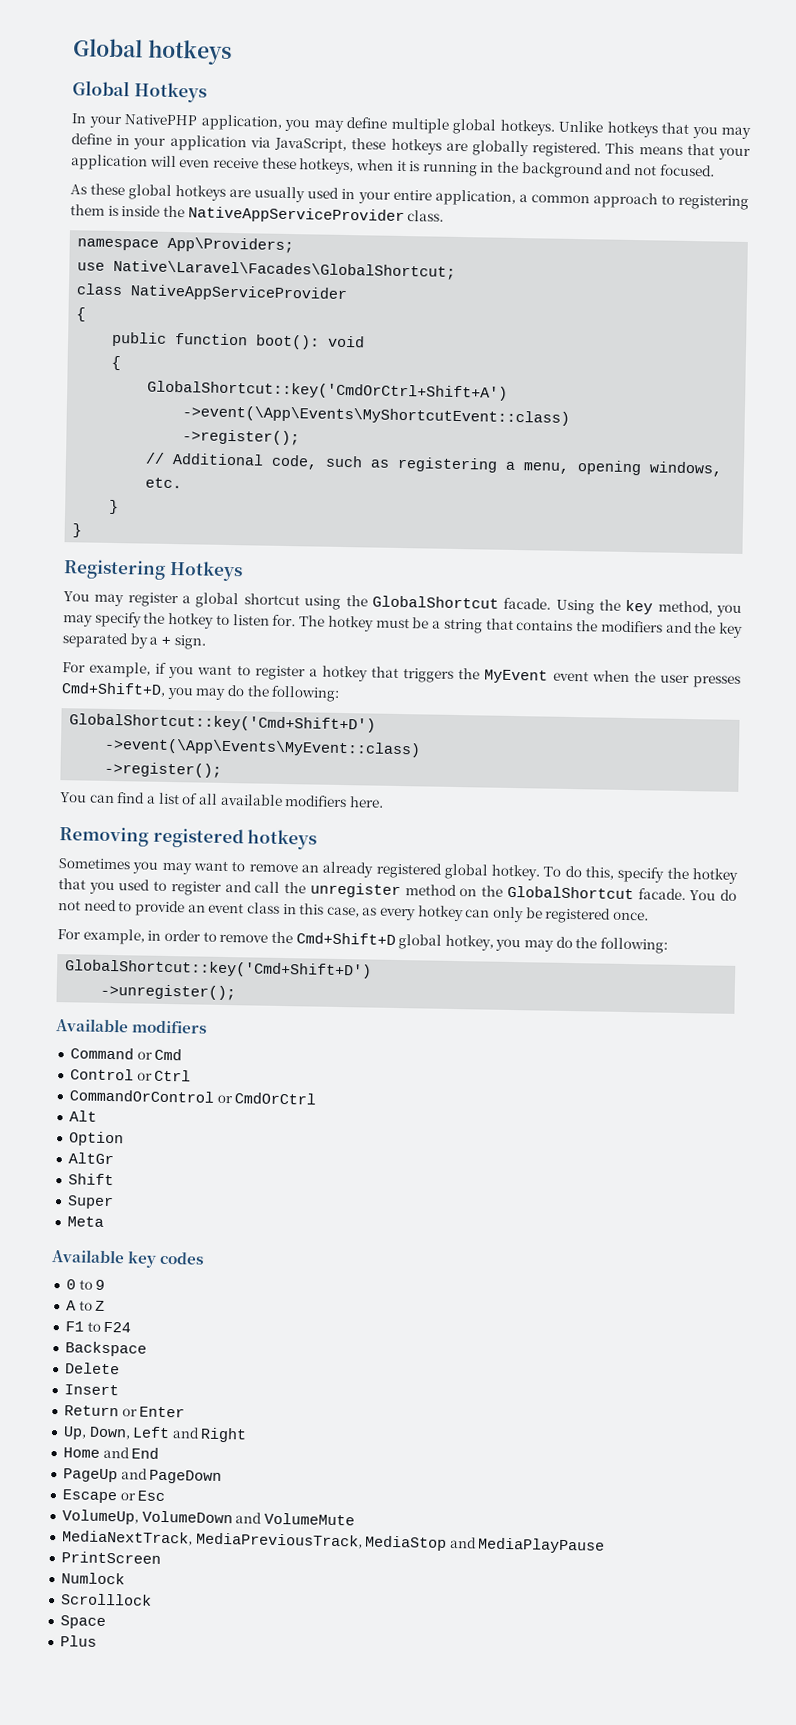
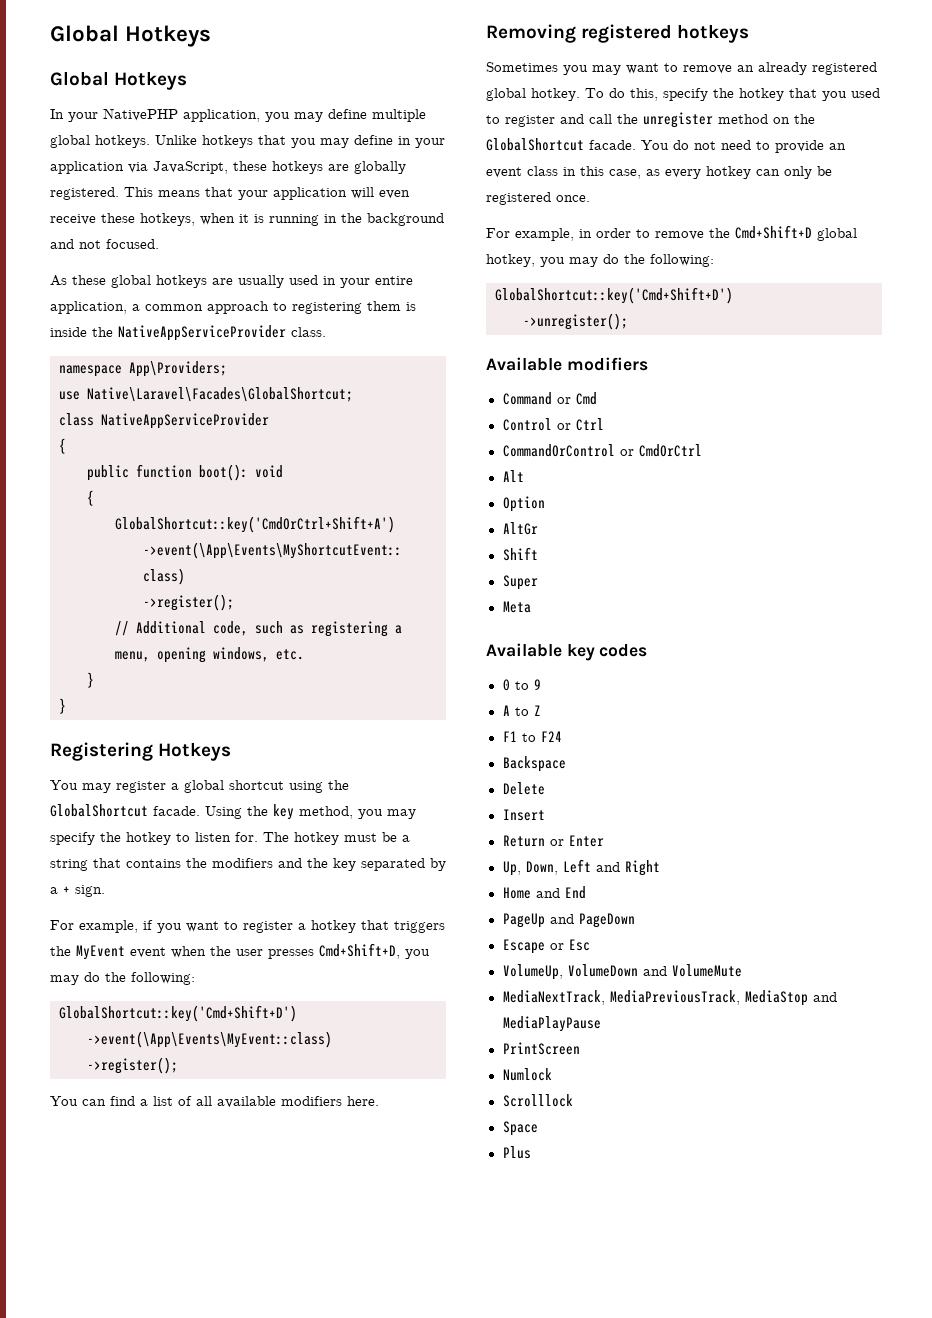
[73,38,232,65] Global hotkeys -> [50,25,212,47] Global Hotkeys

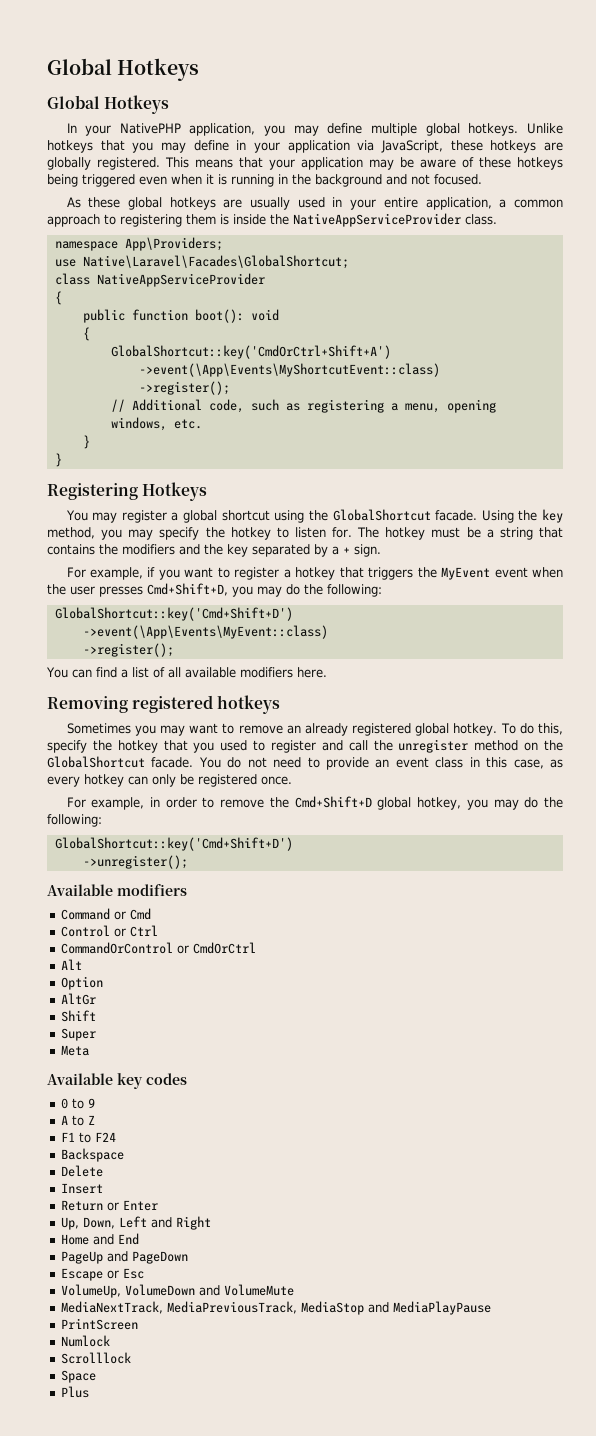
[351,187,410,199] [50,213,195,226] will even receive these hotkeys, -> [369,157,563,170] [47,174,167,187] may be aware of these hotkeys being triggered even

